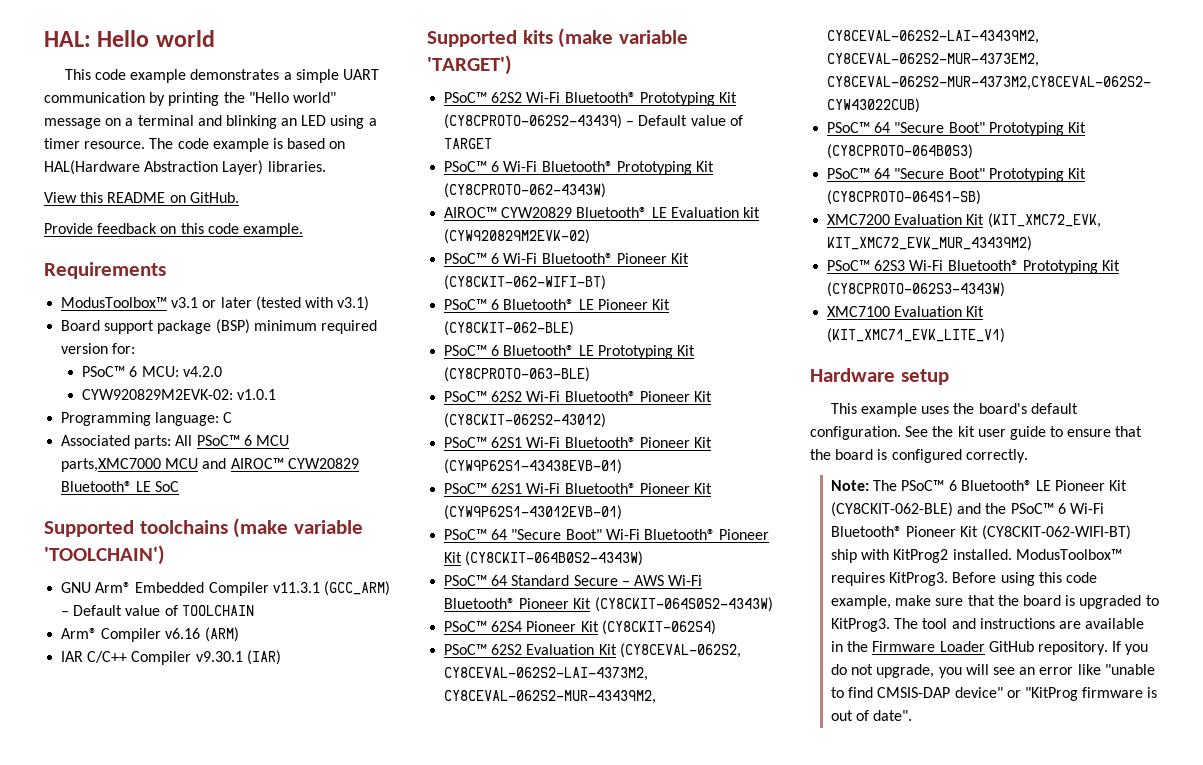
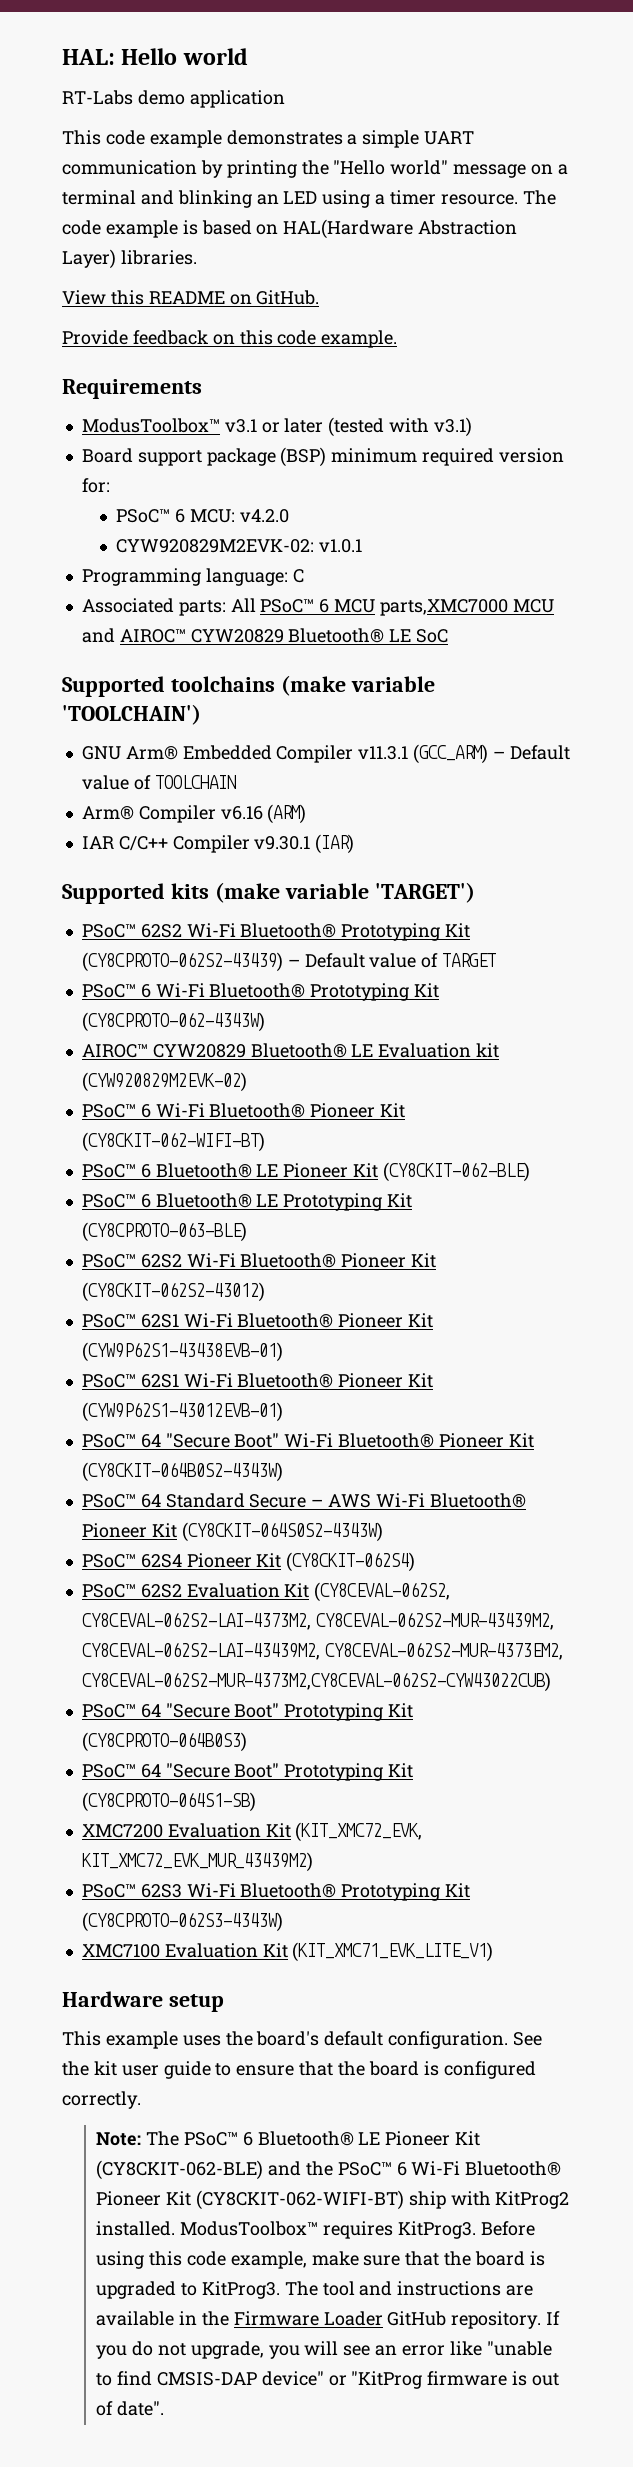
(215, 38) none -> [62,90,285,108] // RT-Labs demo application

